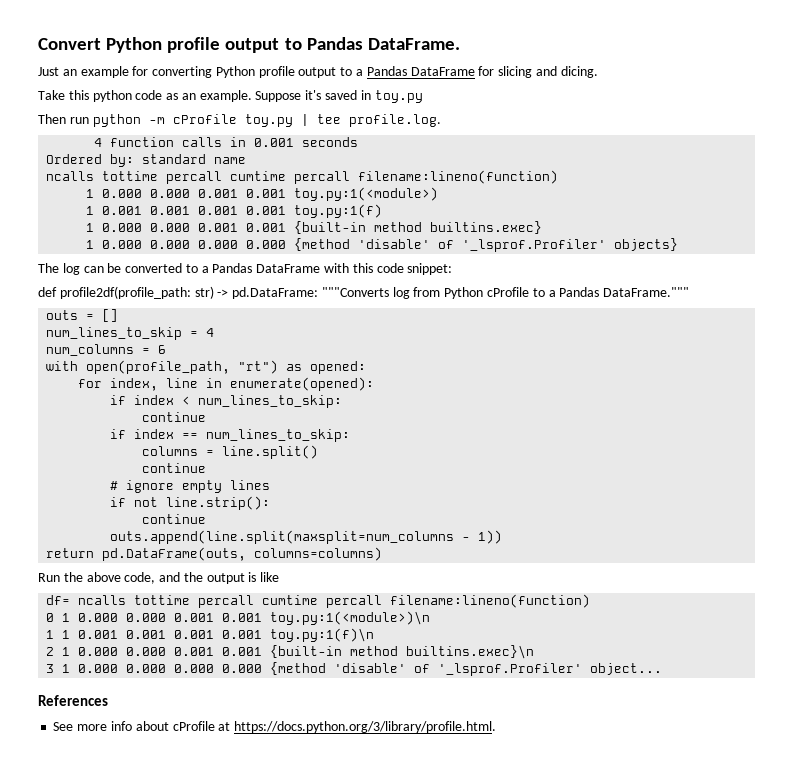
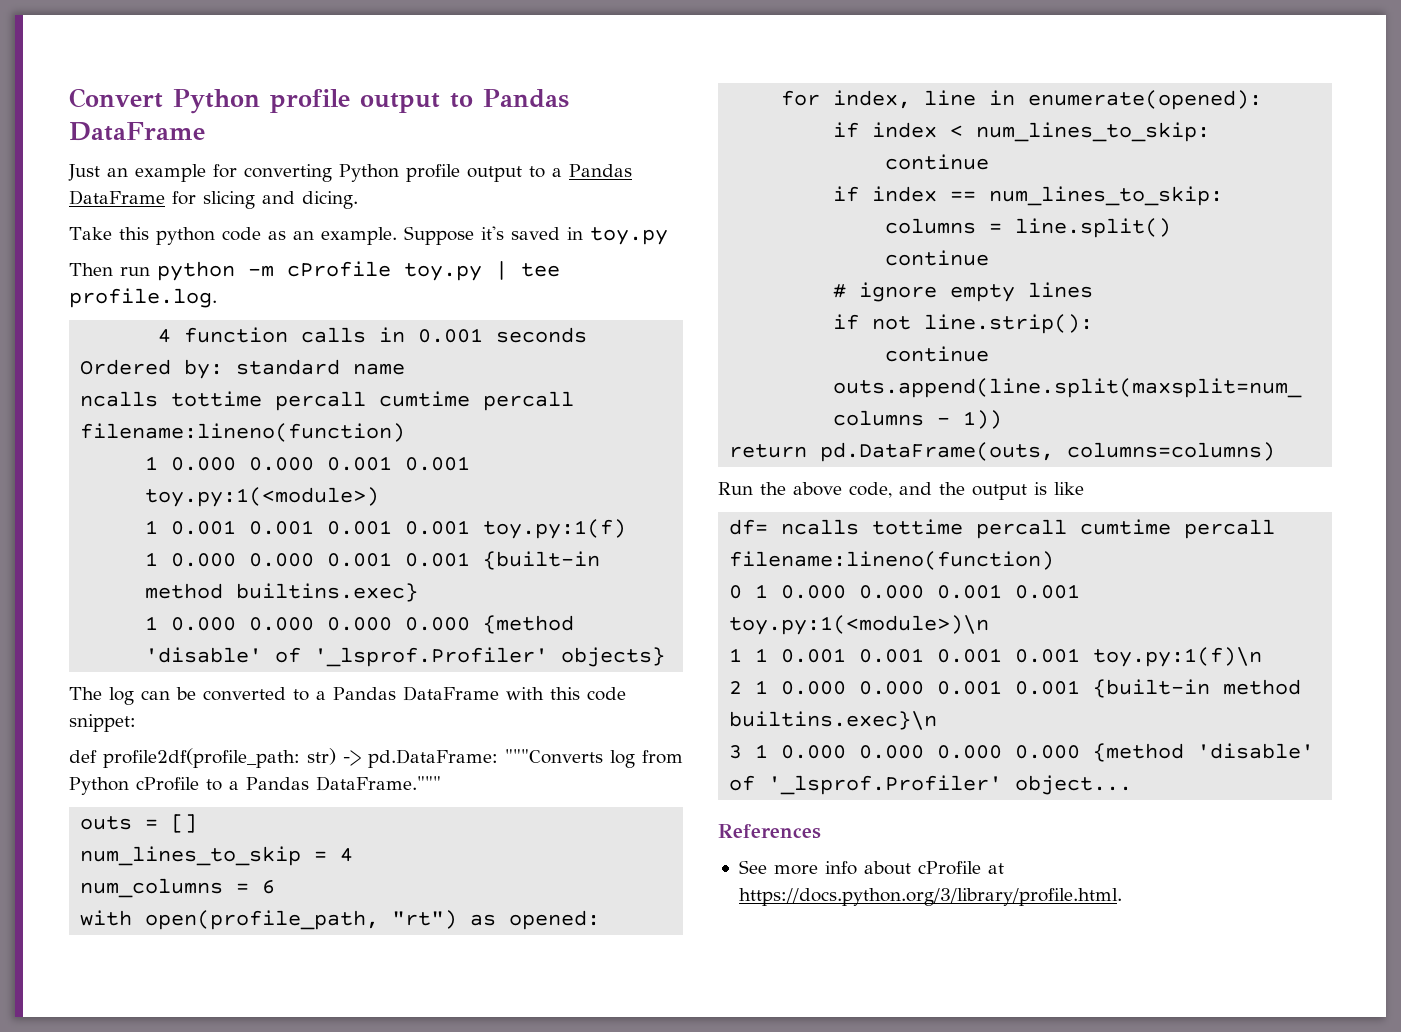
[367,38,460,50] DataFrame. -> [69,122,205,141] DataFrame

